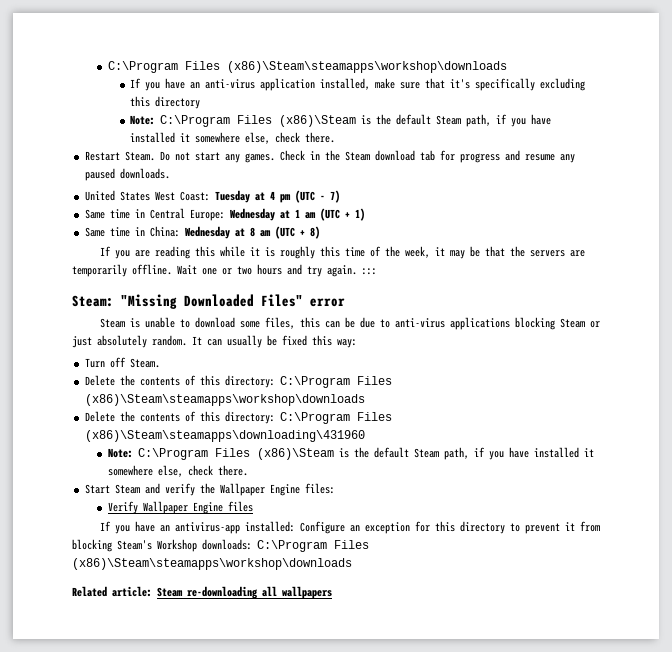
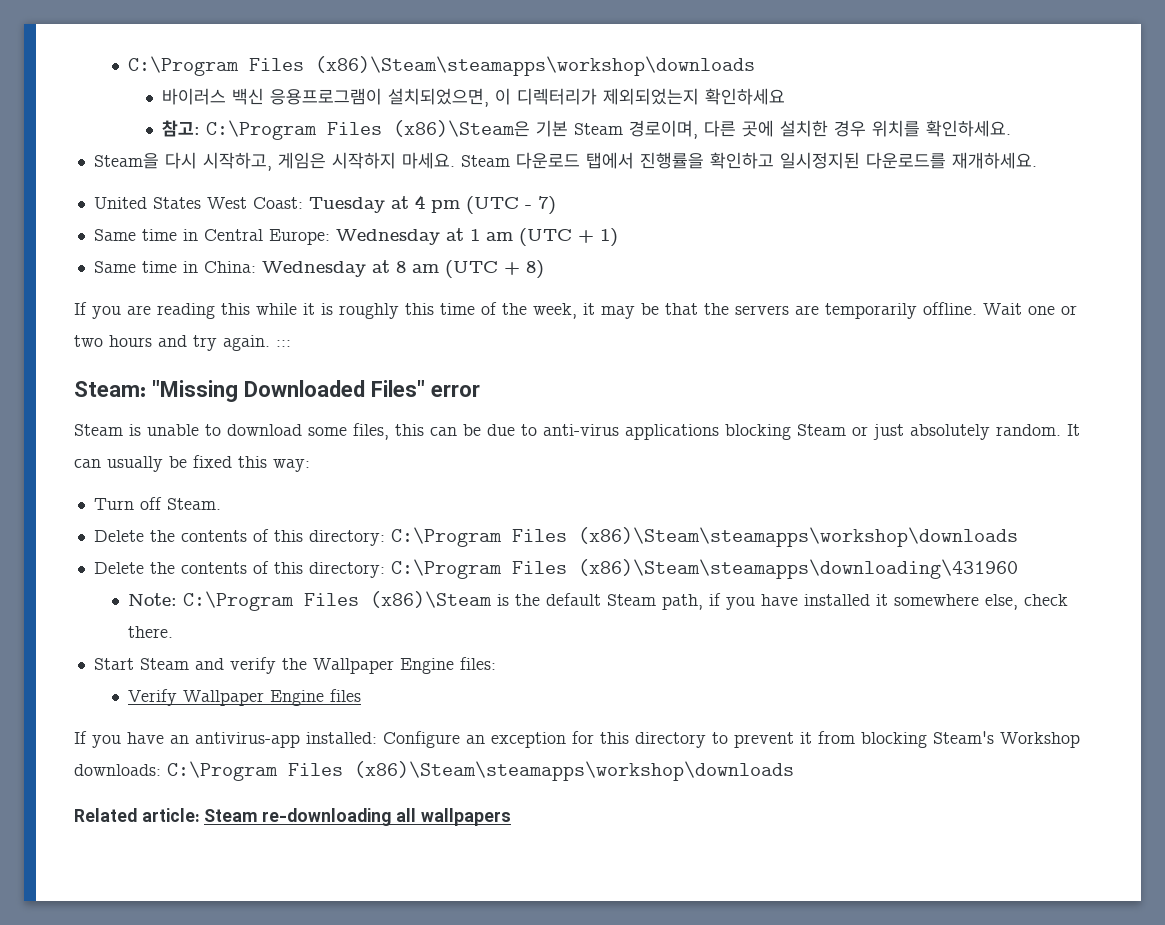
[107,61,507,73] [130,78,586,91] [130,96,201,109] [130,114,552,127] [130,132,336,144] [84,150,575,163] [84,168,170,181] C:\Program Files (x86)\Steam\steamapps\workshop\downloads // If you have an anti-virus application installed, make sure that it's specifically excluding this directory // Note: C:\Program Files (x86)\Steam is the default Steam path, if you have installed it somewhere else, check there. // Restart Steam. Do not start any games. Check in the Steam download tab for progress and resume any paused downloads. -> [127,56,755,76] [161,88,785,107] [161,120,1011,140] [93,152,1037,171] C:\Program Files (x86)\Steam\steamapps\workshop\downloads // 바이러스 백신 응용프로그램이 설치되었으면, 이 디렉터리가 제외되었는지 확인하세요 // 참고: C:\Program Files (x86)\Steam은 기본 Steam 경로이며, 다른 곳에 설치한 경우 위치를 확인하세요. // Steam을 다시 시작하고, 게임은 시작하지 마세요. Steam 다운로드 탭에서 진행률을 확인하고 일시정지된 다운로드를 재개하세요.

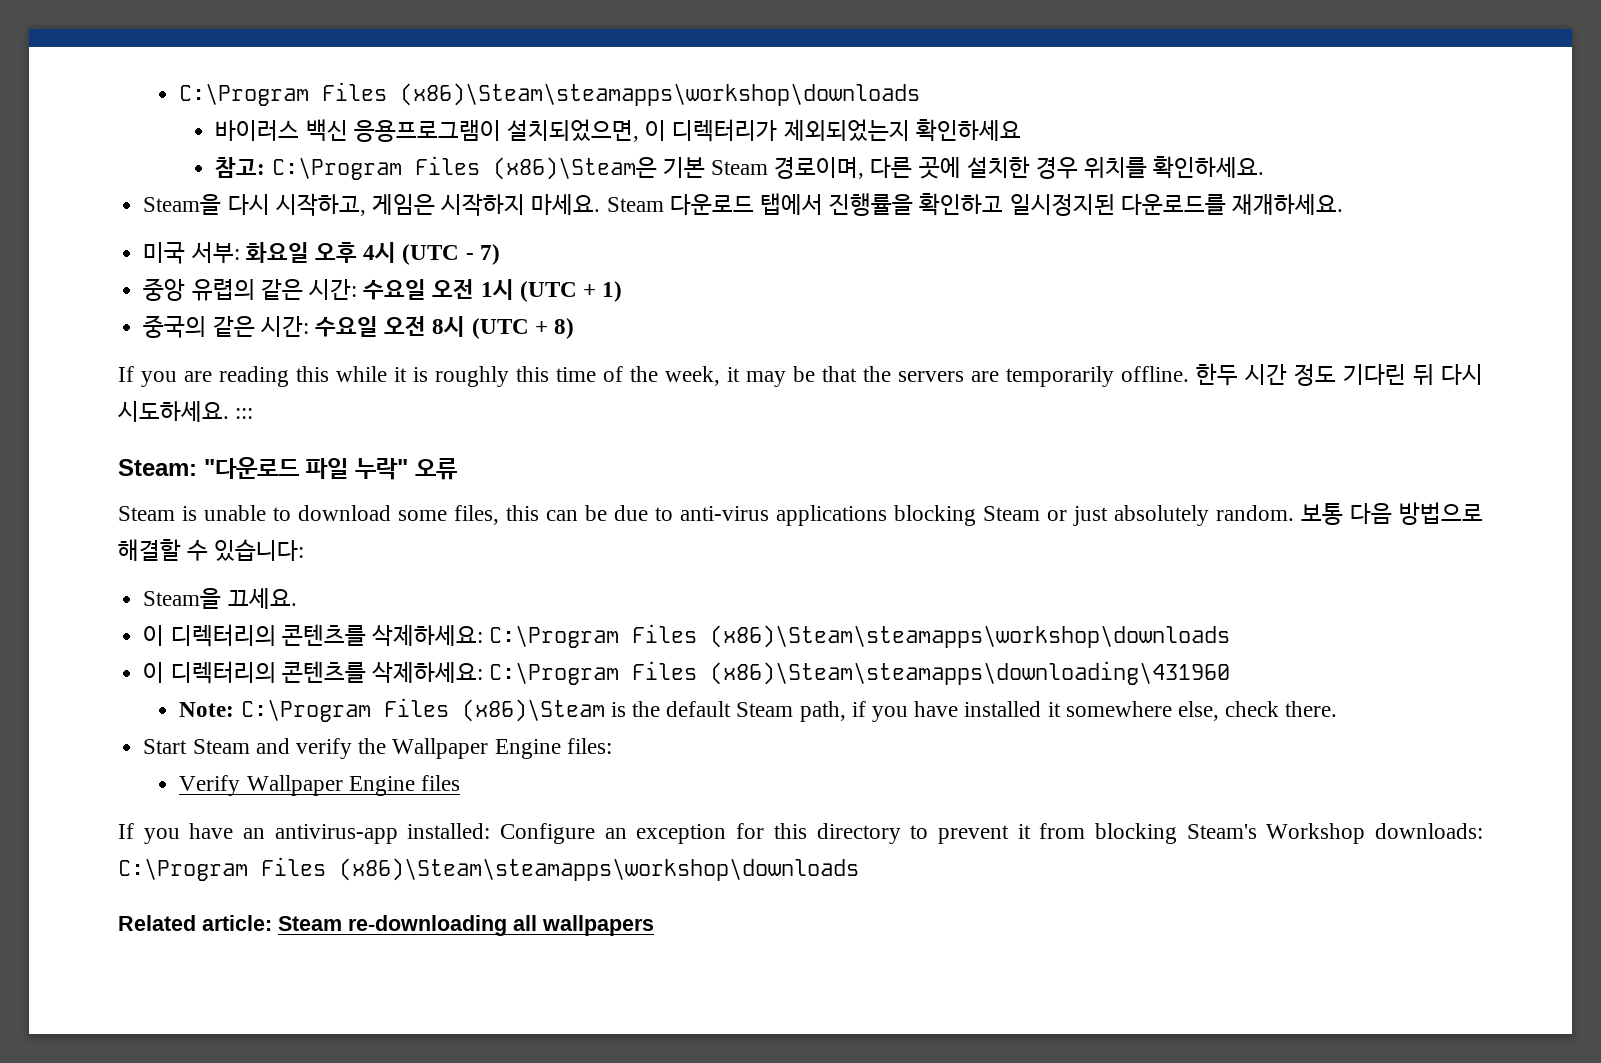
[93,195,556,215] [93,228,618,247] [93,260,439,277] United States West Coast: Tuesday at 4 pm (UTC - 7) // Same time in Central Europe: Wednesday at 1 am (UTC + 1) // Same time in China: Wednesday at 8 am -> [143,242,500,265] [143,278,623,302] [143,315,466,338] 미국 서부: 화요일 오후 4시 (UTC - 7) // 중앙 유렵의 같은 시간: 수요일 오전 1시 (UTC + 1) // 중국의 같은 시간: 수요일 오전 8시
[983,303,1077,315] [74,335,291,351] [74,380,480,402] Wait one or two hours and try again. ::: // Steam: "Missing Downloaded Files" error -> [1196,363,1483,386] [118,401,254,422] [118,457,457,480] 한두 시간 정도 기다린 뒤 다시 시도하세요. ::: // Steam: "다운로드 파일 누락" 오류
[1067,424,1080,436] [74,455,310,472] [93,497,221,510] [93,527,1018,547] [93,561,385,578] It can usually be fixed this way: // Turn off Steam. // Delete the contents of this directory: C:\Program Files (x86)\Steam\steamapps\workshop\downloads // Delete the contents of this directory: -> [1301,502,1483,525] [118,539,305,561] [143,588,297,609] [143,624,1231,648] [143,661,483,684] 보통 다음 방법으로 해결할 수 있습니다: // Steam을 끄세요. // 이 디렉터리의 콘텐츠를 삭제하세요: C:\Program Files (x86)\Steam\steamapps\workshop\downloads // 이 디렉터리의 콘텐츠를 삭제하세요:

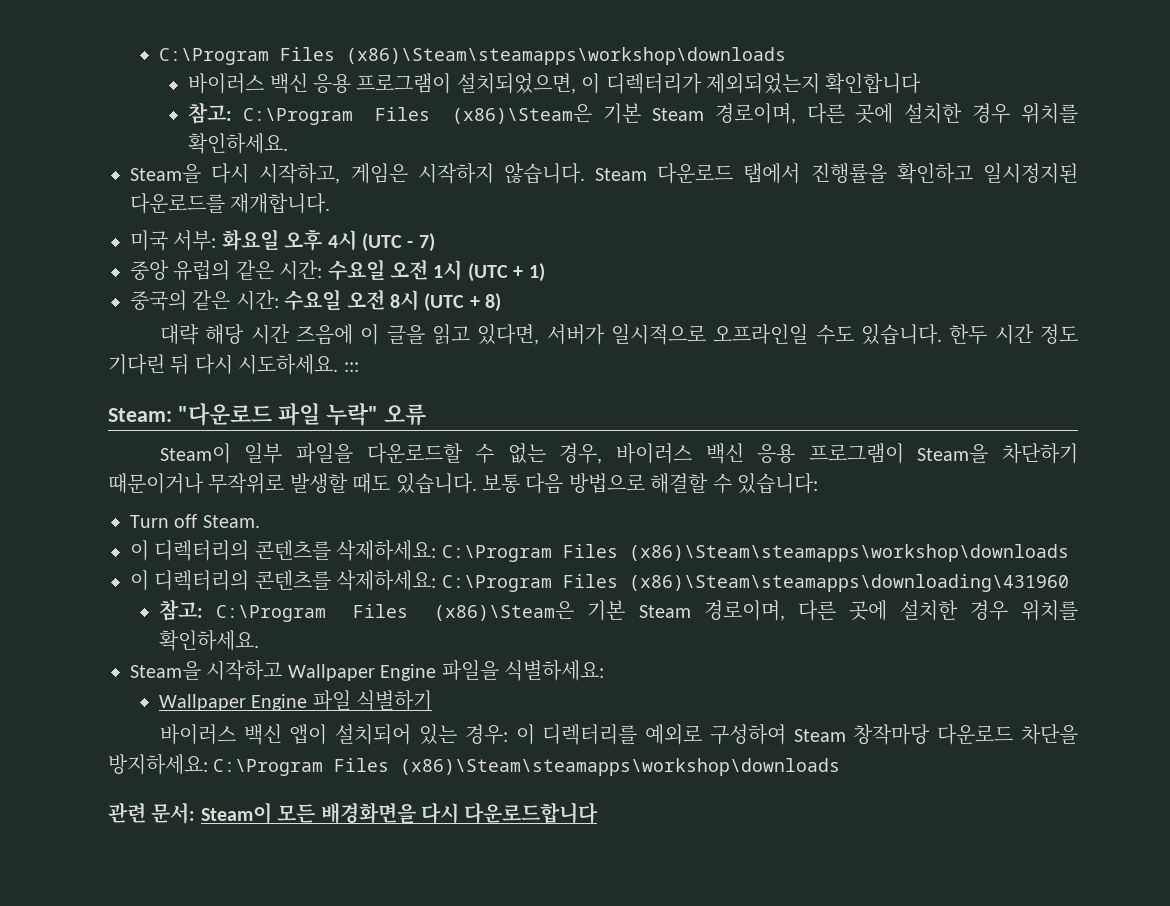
[353,120,501,142] 응용프로그램이 -> [312,73,452,94] 응용 프로그램이
[915,119,1021,142] 확인하세요 -> [825,73,922,94] 확인합니다
[531,194,601,215] 마세요. -> [503,163,585,184] 않습니다.
[1232,194,1344,215] 재개하세요. -> [230,193,331,214] 재개합니다.
[191,279,255,301] 유렵의 -> [173,260,231,281] 유럽의
[118,366,1189,387] If you are reading this while it is roughly this time of the week, it may be that the servers are temporarily offline. -> [159,324,942,345] 대략 해당 시간 즈음에 이 글을 읽고 있다면, 서버가 일시적으로 오프라인일 수도 있습니다.
[118,505,1294,526] Steam is unable to download some files, this can be due to anti-virus applications blocking Steam or just absolutely random. -> [159,443,1078,464] [108,473,477,494] Steam이 일부 파일을 다운로드할 수 없는 경우, 바이러스 백신 응용 프로그램이 Steam을 차단하기 때문이거나 무작위로 발생할 때도 있습니다.
[143,588,297,609] Steam을 끄세요. -> [130,514,260,528] Turn off Steam.
[179,698,1338,722] [143,738,612,759] [179,775,460,796] [118,823,1484,844] [118,857,859,881] [118,915,654,936] Note: C:\Program Files (x86)\Steam is the default Steam path, if you have installed it somewhere else, check there. // Start Steam and verify the Wallpaper Engine files: // Verify Wallpaper Engine files // If you have an antivirus-app installed: Configure an exception for this directory to prevent it from blocking Steam's Workshop downloads: C:\Program Files (x86)\Steam\steamapps\workshop\downloads // Related article: Steam re-downloading all wallpapers -> [159,599,1078,622] [159,630,260,651] [130,660,604,681] [159,690,433,711] [159,724,1078,745] [108,754,841,776] [108,802,599,824] 참고: C:\Program Files (x86)\Steam은 기본 Steam 경로이며, 다른 곳에 설치한 경우 위치를 확인하세요. // Steam을 시작하고 Wallpaper Engine 파일을 식별하세요: // Wallpaper Engine 파일 식별하기 // 바이러스 백신 앱이 설치되어 있는 경우: 이 디렉터리를 예외로 구성하여 Steam 창작마당 다운로드 차단을 방지하세요: C:\Program Files (x86)\Steam\steamapps\workshop\downloads // 관련 문서: Steam이 모든 배경화면을 다시 다운로드합니다

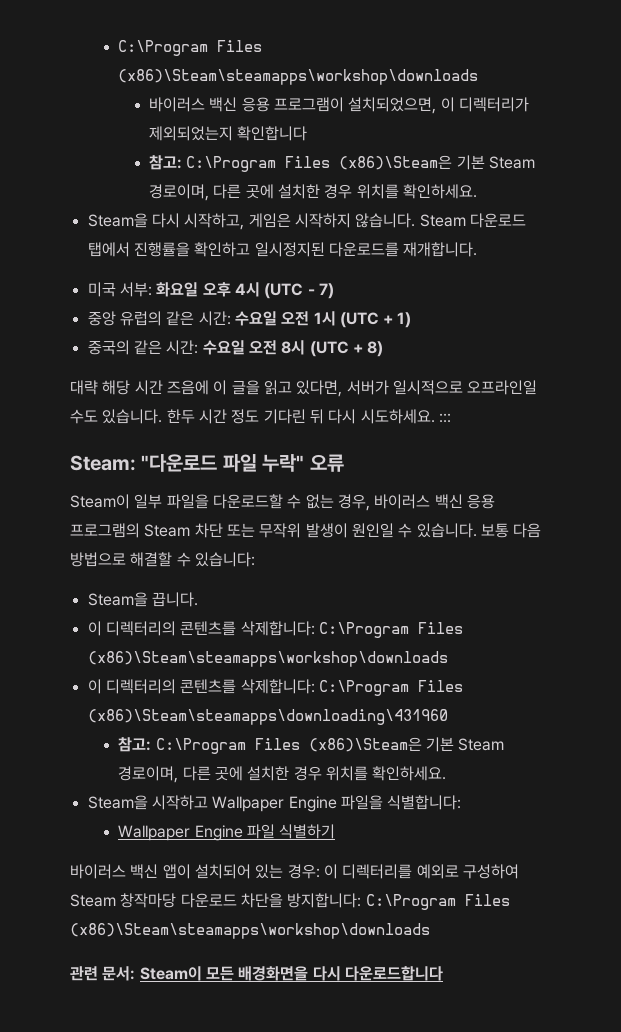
[808,443,1078,464] [108,473,391,494] 프로그램이 Steam을 차단하기 때문이거나 무작위로 발생할 때도 -> [70,523,413,538] 프로그램의 Steam 차단 또는 무작위 발생이 원인일 수
[130,514,260,528] [130,540,437,561] Turn off Steam. // 이 디렉터리의 콘텐츠를 삭제하세요: -> [87,592,198,607] [87,621,315,636] Steam을 끕니다. // 이 디렉터리의 콘텐츠를 삭제합니다:
[336,570,437,591] 삭제하세요: -> [240,679,315,694] 삭제합니다:
[503,660,604,681] 식별하세요: -> [387,795,462,810] 식별합니다:
[108,754,208,775] 방지하세요: -> [287,893,362,908] 방지합니다:

